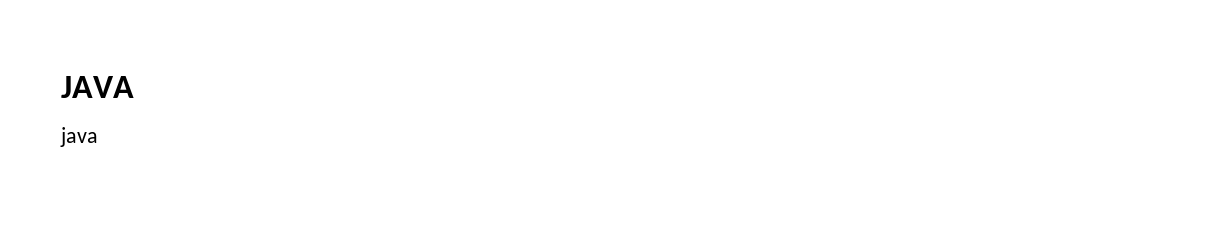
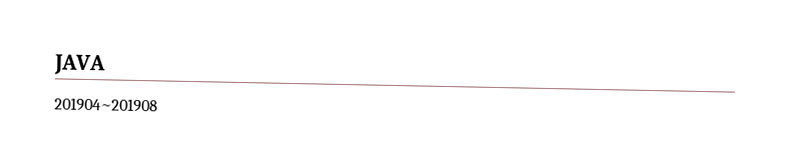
[60,127,98,147] java -> [54,97,158,113] 201904~201908

